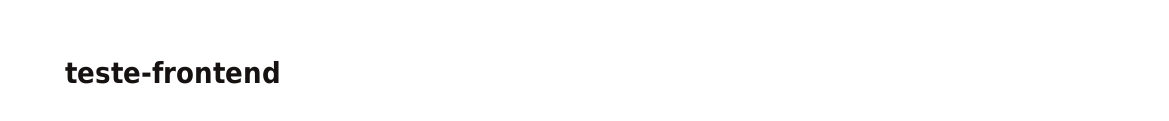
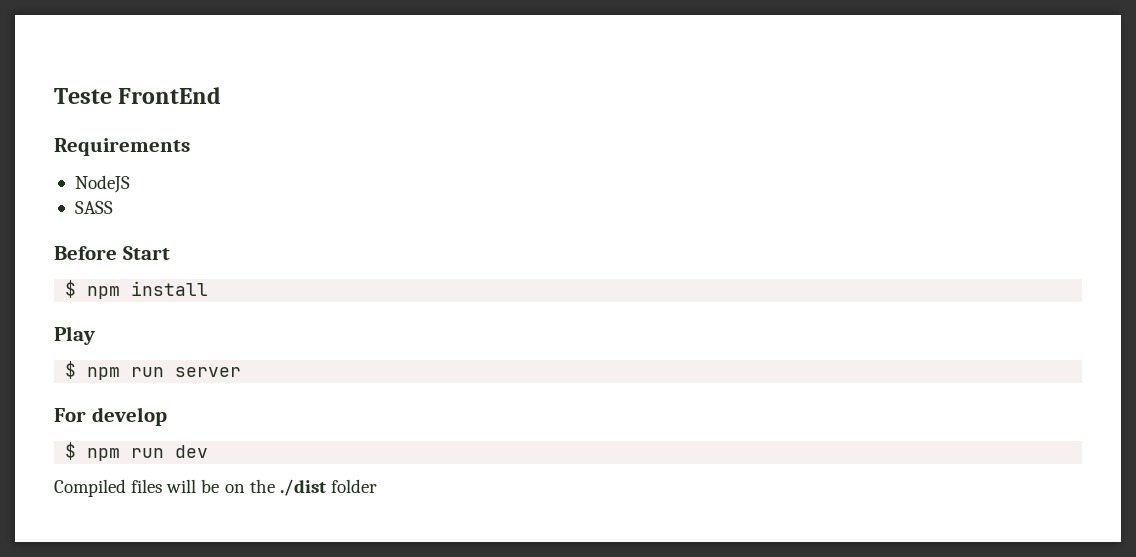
[65,60,281,84] teste-frontend -> [54,87,222,104] [54,138,190,156] [74,175,130,193] [74,201,113,214] [54,246,170,260] [65,280,209,299] [54,326,95,345] [65,361,242,380] [54,407,167,426] [65,442,209,461] [54,479,377,497] Teste FrontEnd // Requirements // NodeJS // SASS // Before Start // $ npm install // Play // $ npm run server // For develop // $ npm run dev // Compiled files will be on the ./dist folder

